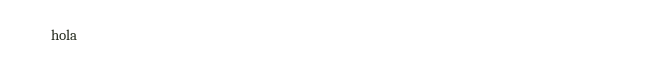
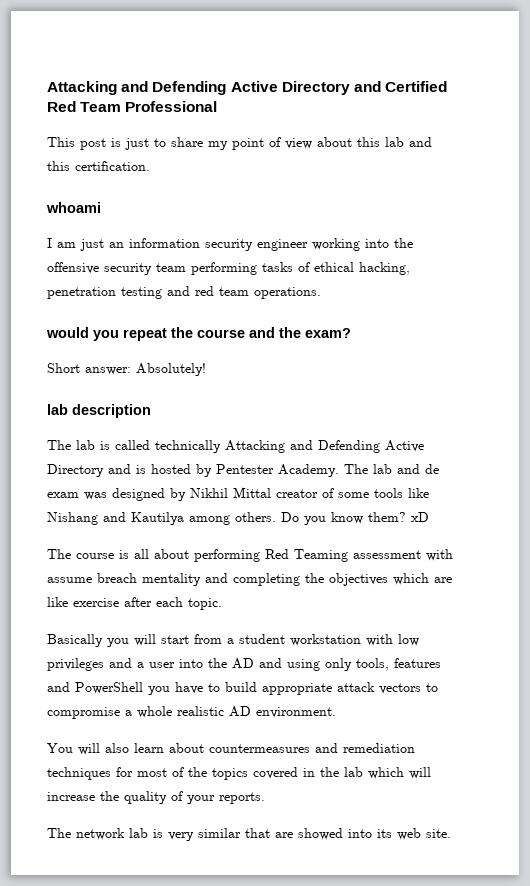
[51,29,77,40] hola -> [47,81,448,95] [47,101,218,112] [47,137,432,150] [47,161,150,171] [46,202,101,213] [47,238,413,251] [47,262,410,275] [47,286,321,299] [46,327,351,341] [47,363,206,376] [47,404,151,418] [47,440,424,453] [47,464,439,477] [47,487,429,501] [47,512,429,525] [47,549,453,562] [47,573,452,586] [47,597,222,610] [47,634,419,647] [47,658,441,671] [47,682,438,695] [47,706,336,719] [47,743,415,755] [47,767,431,780] [47,791,265,804] [47,828,451,841] Attacking and Defending Active Directory and Certified Red Team Professional // This post is just to share my point of view about this lab and this certification. // whoami // I am just an information security engineer working into the offensive security team performing tasks of ethical hacking, penetration testing and red team operations. // would you repeat the course and the exam? // Short answer: Absolutely! // lab description // The lab is called technically Attacking and Defending Active Directory and is hosted by Pentester Academy. The lab and de exam was designed by Nikhil Mittal creator of some tools like Nishang and Kautilya among others. Do you know them? xD // The course is all about performing Red Teaming assessment with assume breach mentality and completing the objectives which are like exercise after each topic. // Basically you will start from a student workstation with low privileges and a user into the AD and using only tools, features and PowerShell you have to build appropriate attack vectors to compromise a whole realistic AD environment. // You will also learn about countermeasures and remediation techniques for most of the topics covered in the lab which will increase the quality of your reports. // The network lab is very similar that are showed into its web site.

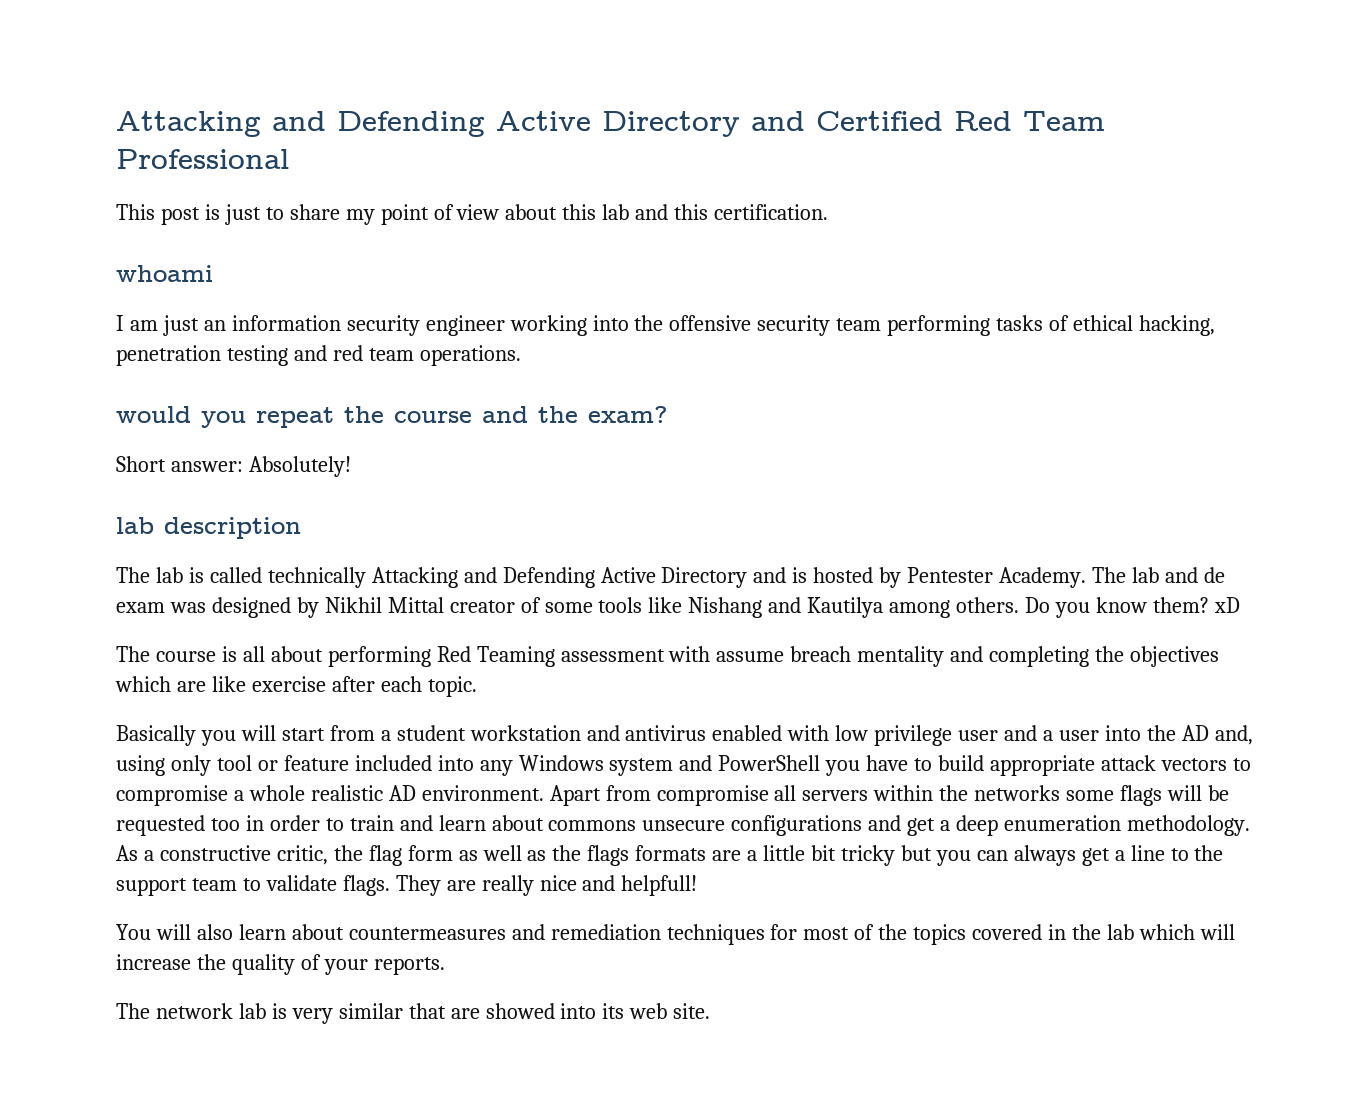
[366,634,419,646] [47,658,104,671] with low privileges -> [586,725,999,746] and antivirus enabled with low privilege user
[259,658,282,668] and -> [1214,725,1253,745] and,
[356,658,441,671] tools, features -> [216,755,674,776] tool or feature included into any Windows system
(336, 712) none -> [549,785,1229,806] [116,815,1250,836] [116,845,1224,866] [116,875,698,896] Apart from compromise all servers within the networks some flags will be requested too in order to train and learn about commons unsecure configurations and get a deep enumeration methodology. As a constructive critic, the flag form as well as the flags formats are a little bit tricky but you can always get a line to the support team to validate flags. They are really nice and helpfull!

